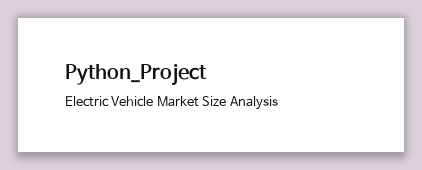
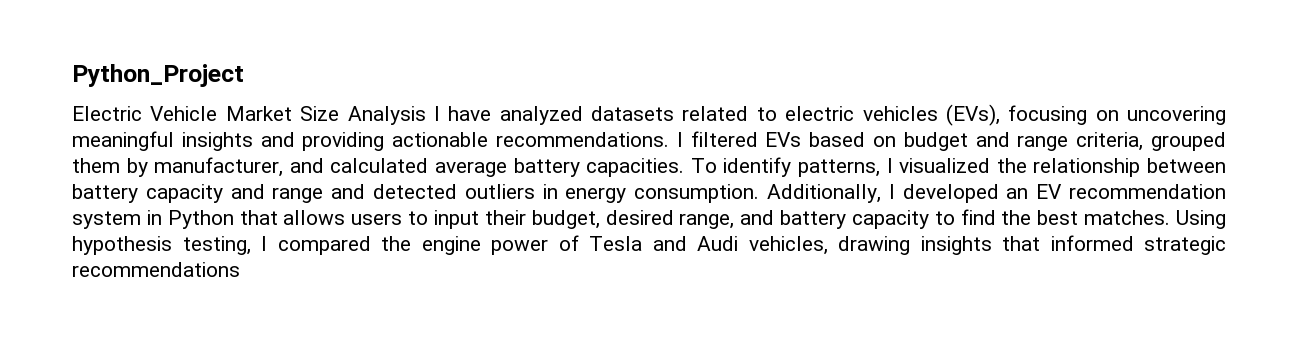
(278, 103) none -> [433,104,1226,126] [72,131,1226,151] [72,157,1226,177] [72,184,1226,203] [72,209,1227,229] [72,235,1226,255] [72,262,240,277] I have analyzed datasets related to electric vehicles (EVs), focusing on uncovering meaningful insights and providing actionable recommendations. I filtered EVs based on budget and range criteria, grouped them by manufacturer, and calculated average battery capacities. To identify patterns, I visualized the relationship between battery capacity and range and detected outliers in energy consumption. Additionally, I developed an EV recommendation system in Python that allows users to input their budget, desired range, and battery capacity to find the best matches. Using hypothesis testing, I compared the engine power of Tesla and Audi vehicles, drawing insights that informed strategic recommendations

